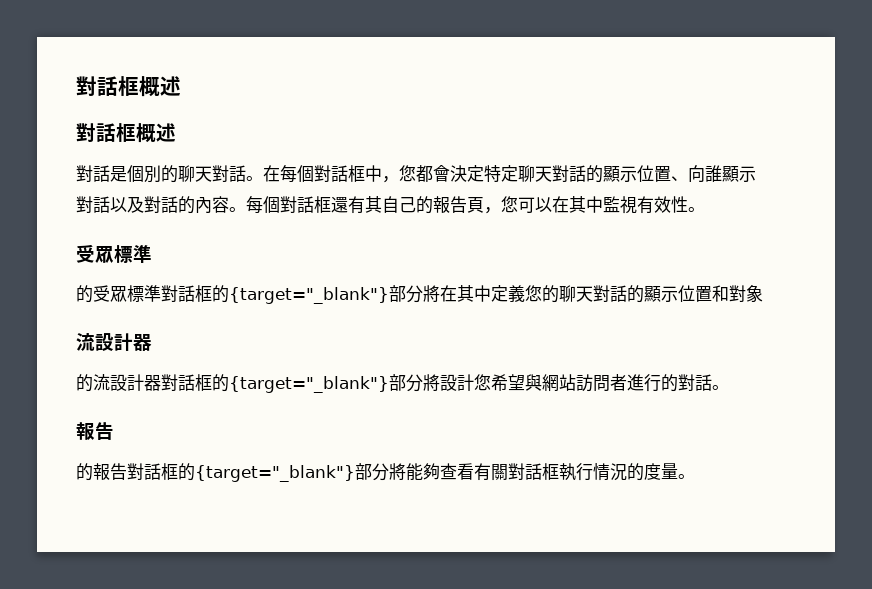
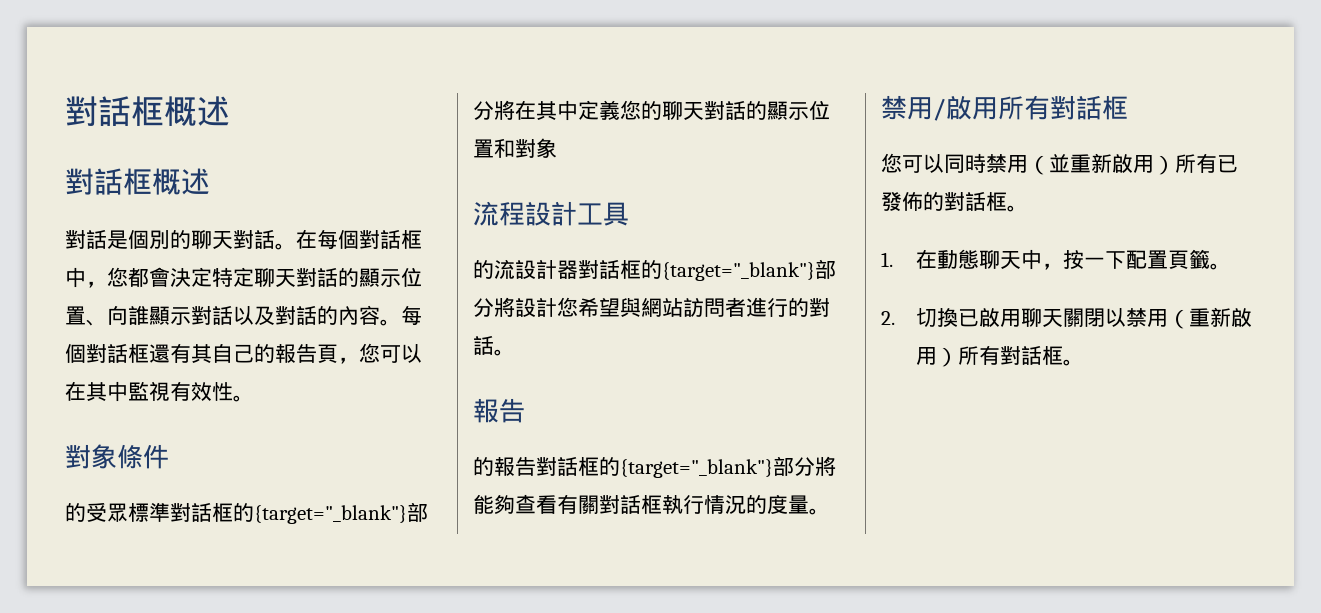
[76,244,152,263] 受眾標準 -> [65,444,169,469] 對象條件
[95,333,152,351] 設計器 -> [499,201,629,226] 程設計工具
(695, 476) none -> [881,95,1128,121] [881,153,1238,175] [881,192,1028,212] [881,249,1232,270] [881,307,1253,329] [916,345,1085,367] // 禁用/啟用所有對話框 // 您可以同時禁用（並重新啟用）所有已發佈的對話框。 // 1.在動態聊天中，按一下配置頁籤。 // 2.切換已啟用聊天關閉以禁用（重新啟用）所有對話框。

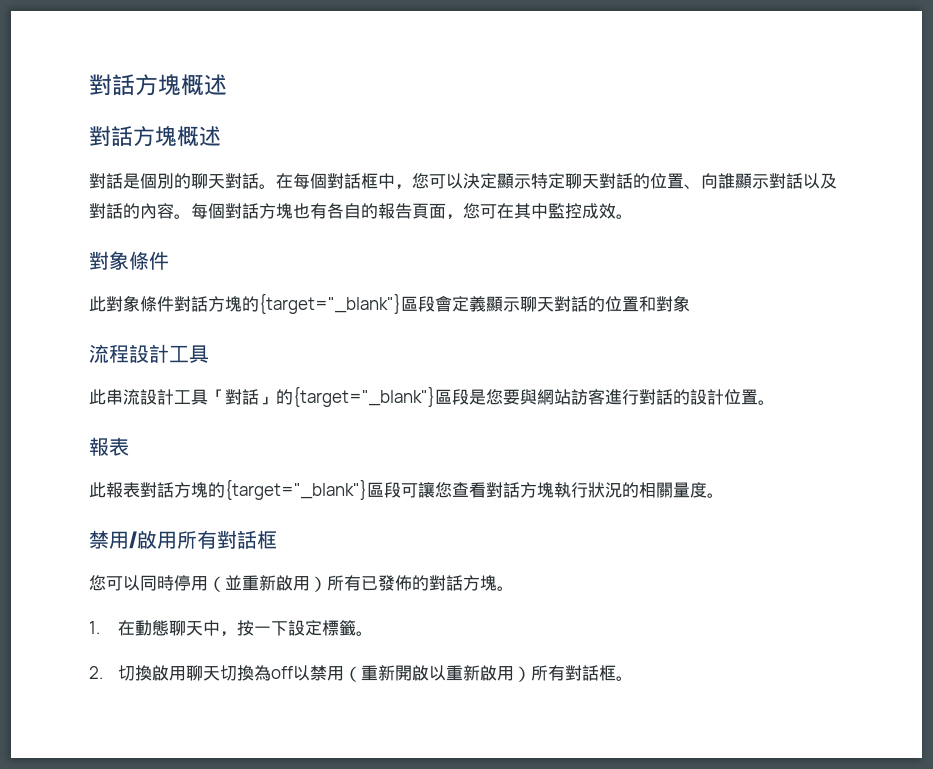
[65,96,230,126] [65,168,152,195] 對話框概述 // 對話框 -> [89,74,227,96] [89,126,177,146] 對話方塊概述 // 對話方塊
[128,267,212,287] 都會決定 -> [429,173,531,189] 可以決定顯示
[359,268,401,287] 顯示 -> (650, 181) none
[128,343,422,364] [65,381,254,402] [65,444,169,469] [65,502,428,524] [473,100,809,121] 框還有其自己的報告頁，您可以在其中監視有效性。 // 對象條件 // 的受眾標準對話框的{target="_blank"}部分將在其中定義您的聊天對話的顯示 -> [259,203,633,220] [89,251,169,270] [89,293,605,314] 方塊也有各自的報告頁面，您可在其中監控成效。 // 對象條件 // 此對象條件對話方塊的{target="_blank"}區段會定義顯示聊天對話的
[473,259,836,281] [473,297,830,317] [473,336,515,356] [473,398,525,423] [473,456,836,478] [473,494,809,514] 的流設計器對話框的{target="_blank"}部分將設計您希望與網站訪問者進行的對話。 // 報告 // 的報告對話框的{target="_blank"}部分將能夠查看有關對話框執行情況的度量 -> [89,386,775,407] [89,437,129,456] [89,479,707,500] 此串流設計工具「對話」的{target="_blank"}區段是您要與網站訪客進行對話的設計位置。 // 報表 // 此報表對話方塊的{target="_blank"}區段可讓您查看對話方塊執行狀況的相關量度
[986,154,1007,173] 禁 -> [174,575,191,591] 停
[986,192,1007,211] 框 -> [463,575,497,591] 方塊
[1126,250,1190,269] 配置頁 -> [287,620,339,636] 設定標
[958,309,980,327] 已 -> (152, 673) none
[1063,308,1106,327] 關閉 -> [219,665,293,681] 切換為off
(1232, 317) none -> [394,665,480,681] 開啟以重新

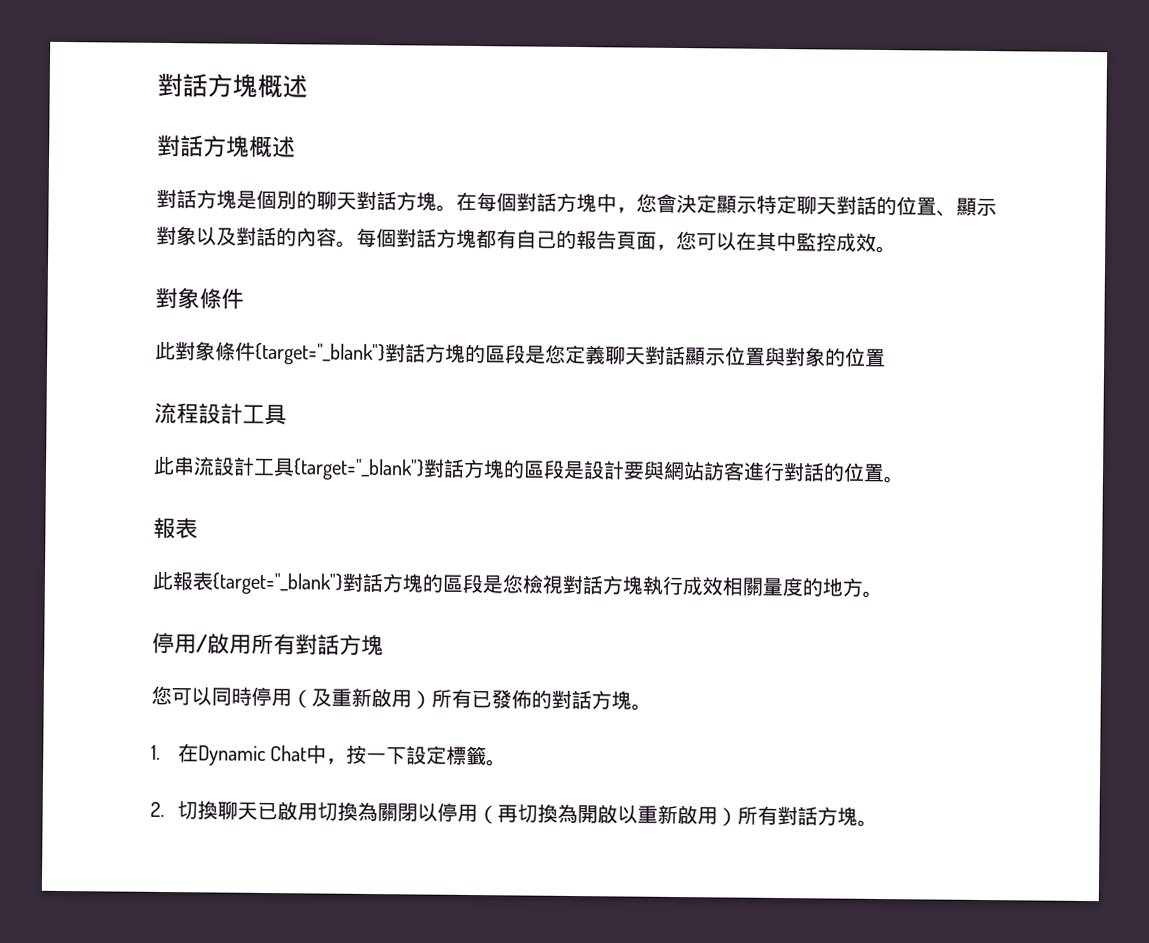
(123, 181) none -> [196,189,237,209] 方塊
(259, 181) none -> [396,191,437,211] 方塊
[361,173,463,190] 框中，您可以 -> [556,192,677,214] 方塊中，您會
[701,173,803,189] 向誰顯示對話 -> [956,197,997,217] [156,225,197,246] 顯示對象
[293,203,361,219] 也有各自 -> [476,229,557,249] 都有自己
(497, 211) none -> [716,231,737,251] 以
[174,293,690,314] 對話方塊的{target="_blank"}區段會定義顯示聊天對話的位置和對象 -> [255,342,886,368] {target="_blank"}對話方塊的區段是您定義聊天對話顯示位置與對象的位置
[208,386,503,407] 「對話」的{target="_blank"}區段是您 -> [293,458,625,481] {target="_blank"}對話方塊的區段是設計
[690,389,724,405] 設計 -> (845, 472) none
[140,479,486,500] 對話方塊的{target="_blank"}區段可讓您查看 -> [212,572,563,595] {target="_blank"}對話方塊的區段是您檢視
[588,482,639,498] 狀況的 -> [682,576,723,596] 成效
[707,493,724,498] [89,530,109,549] 。 // 禁 -> [802,577,883,599] [152,632,175,654] 的地方。 // 停
[257,530,277,549] 框 -> [339,634,384,656] 方塊
[225,575,242,590] 並 -> [311,688,332,707] 及
[134,620,203,636] 動態聊天 -> [197,745,308,766] Dynamic Chat
[151,665,395,682] 啟用聊天切換為off以禁用（重新 -> [216,800,578,825] 聊天已啟用切換為關閉以停用（再切換為
[598,665,616,681] 框 -> [816,806,858,826] 方塊

